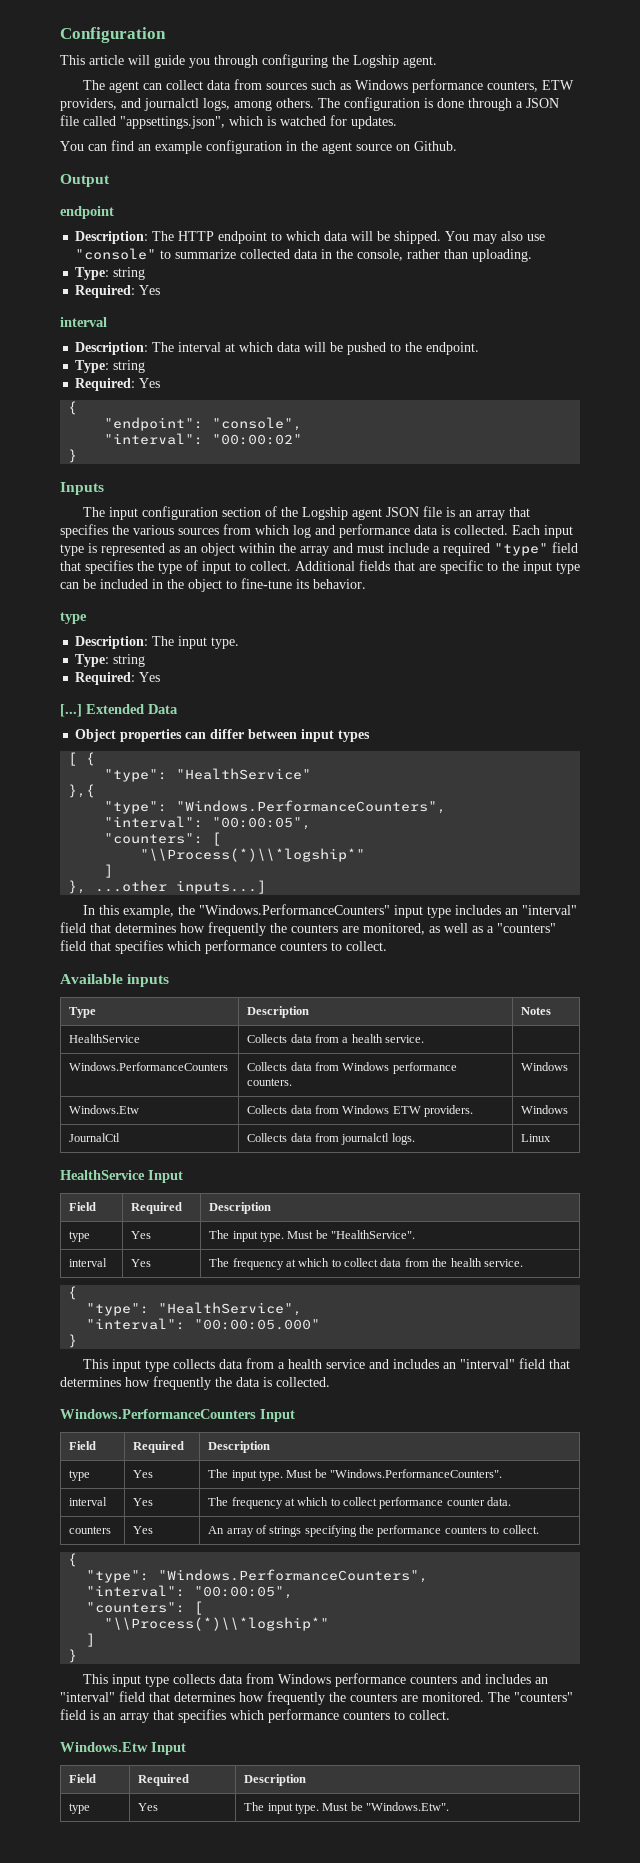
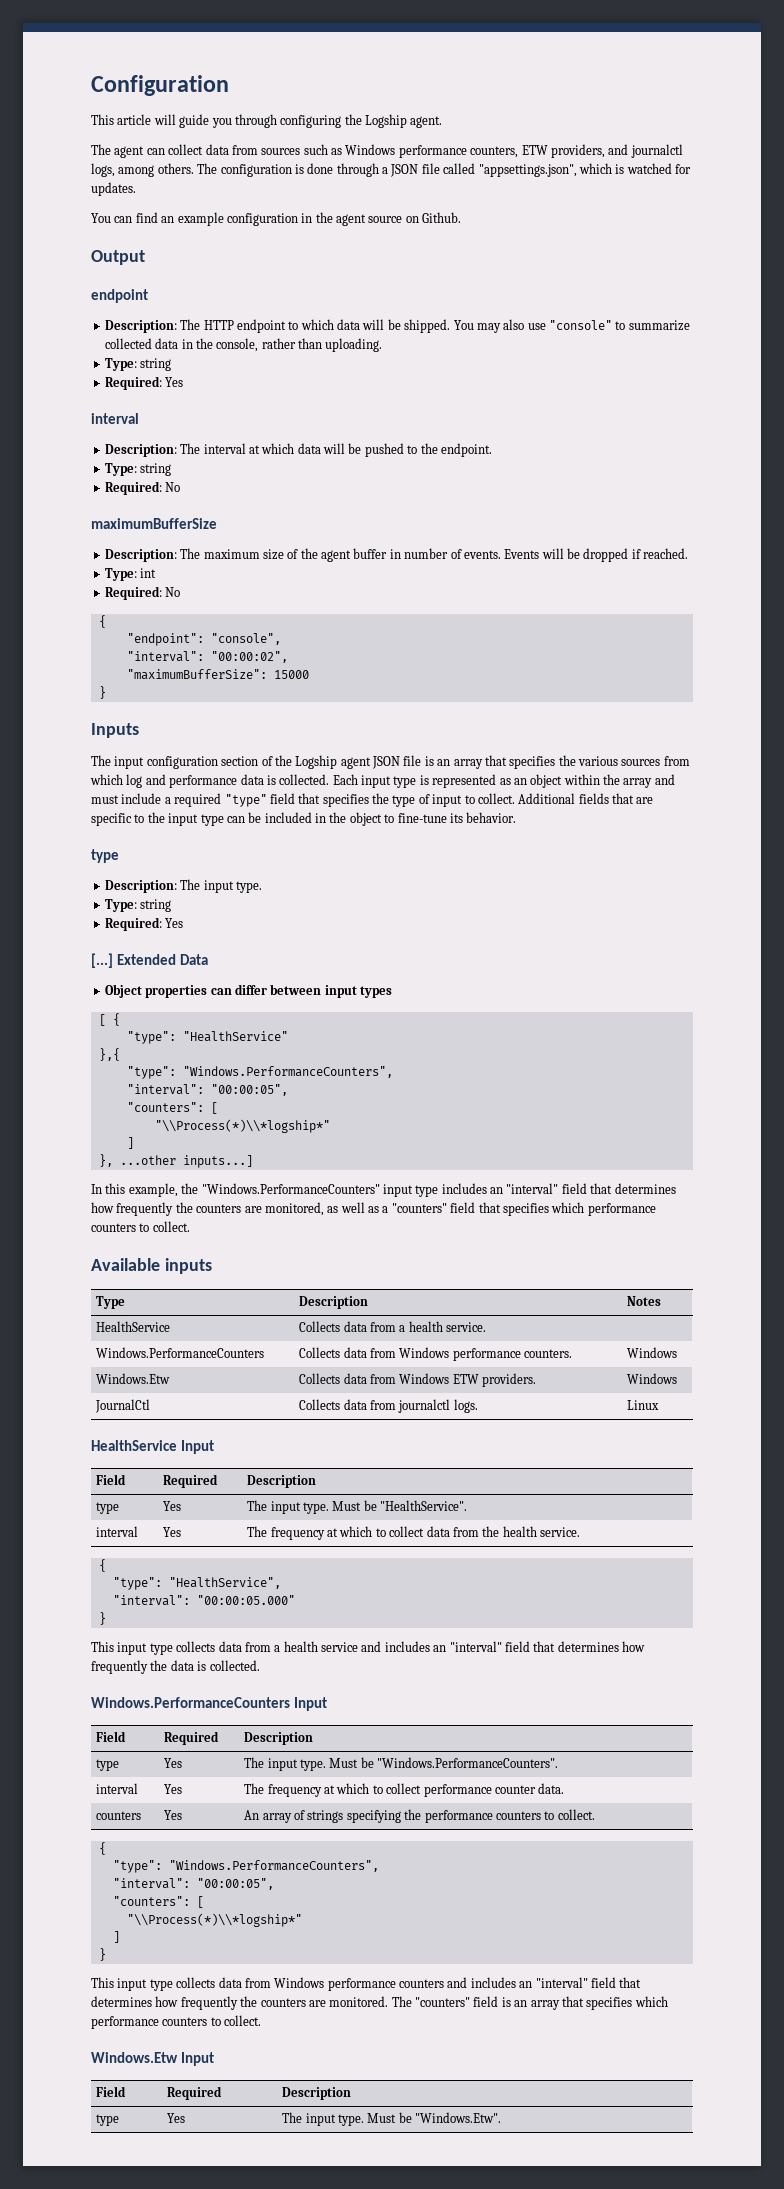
[139,378,161,388] Yes -> [165,482,181,492] [91,518,217,529] [104,548,689,562] [104,568,157,581] [104,586,181,600] No // maximumBufferSize // Description: The maximum size of the agent buffer in number of events. Events will be dropped if reached. // Type: int // Required: No
[212,434,303,445] "00:00:02" -> [210,651,288,663] [126,669,309,680] "00:00:02", // "maximumBufferSize": 15000

